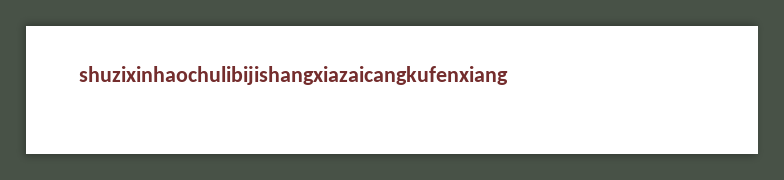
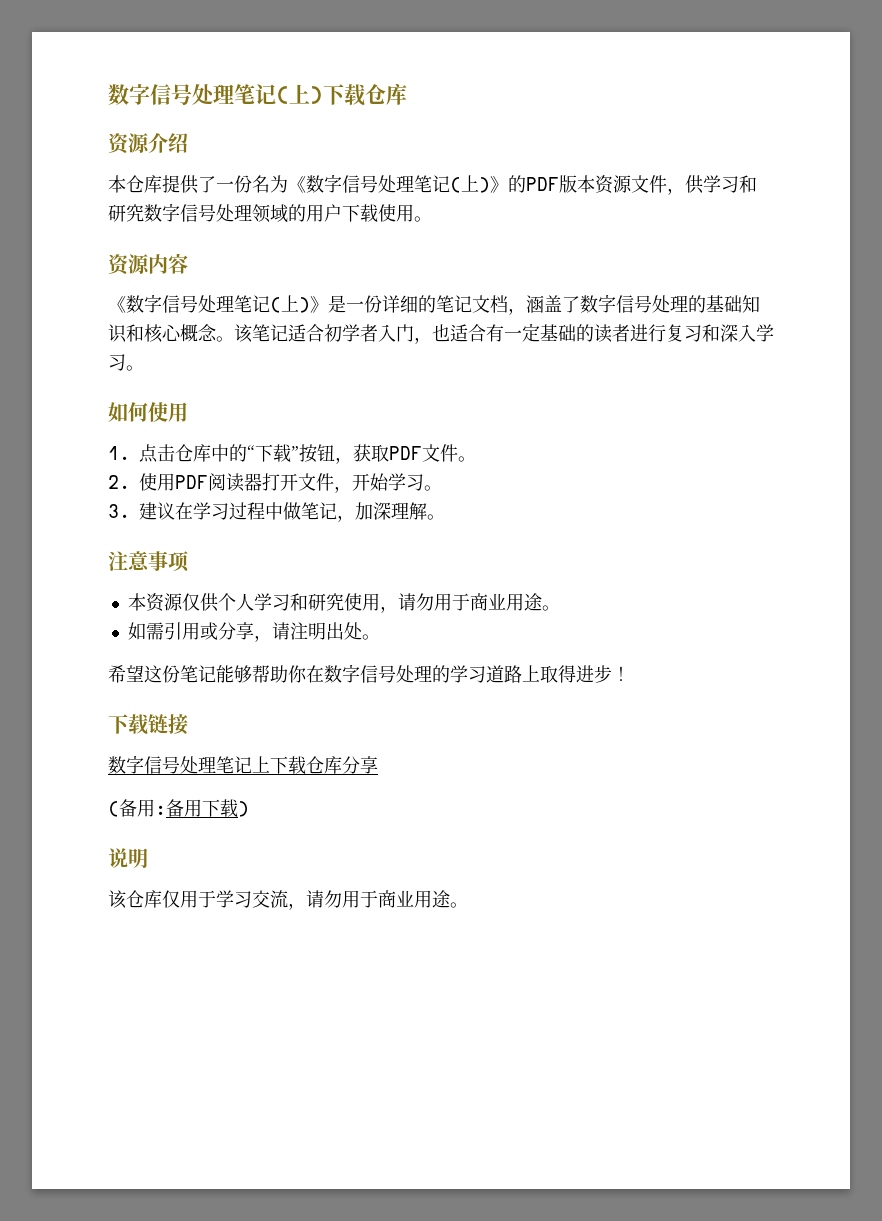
[79,66,508,85] shuzixinhaochulibijishangxiazaicangkufenxiang -> [108,83,407,106] [108,133,188,155] [108,174,757,195] [108,203,432,223] [108,253,188,276] [108,294,760,315] [108,323,774,344] [108,354,144,371] [108,402,188,422] [108,444,476,464] [108,473,442,493] [108,502,445,522] [108,551,189,572] [127,593,560,613] [127,622,380,642] [108,664,630,683] [108,714,188,735] [108,755,378,774] [108,799,249,817] [108,848,148,868] [108,890,468,910] 数字信号处理笔记(上)下载仓库 // 资源介绍 // 本仓库提供了一份名为《数字信号处理笔记(上)》的PDF版本资源文件，供学习和研究数字信号处理领域的用户下载使用。 // 资源内容 // 《数字信号处理笔记(上)》是一份详细的笔记文档，涵盖了数字信号处理的基础知识和核心概念。该笔记适合初学者入门，也适合有一定基础的读者进行复习和深入学习。 // 如何使用 // 1.点击仓库中的“下载”按钮，获取PDF文件。 // 2.使用PDF阅读器打开文件，开始学习。 // 3.建议在学习过程中做笔记，加深理解。 // 注意事项 // 本资源仅供个人学习和研究使用，请勿用于商业用途。 // 如需引用或分享，请注明出处。 // 希望这份笔记能够帮助你在数字信号处理的学习道路上取得进步！ // 下载链接 // 数字信号处理笔记上下载仓库分享 // (备用:备用下载) // 说明 // 该仓库仅用于学习交流，请勿用于商业用途。

